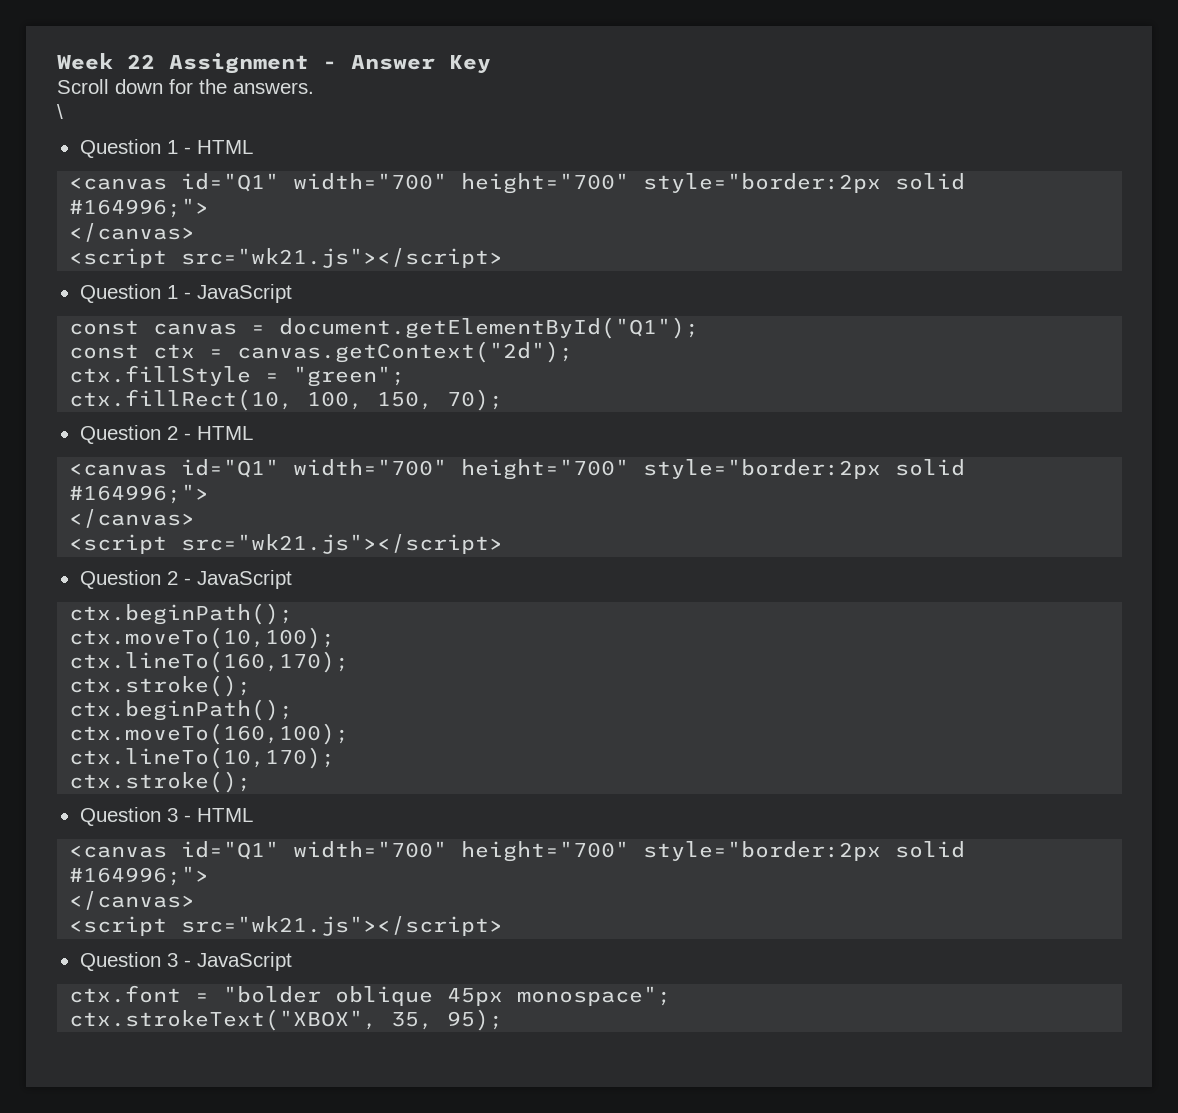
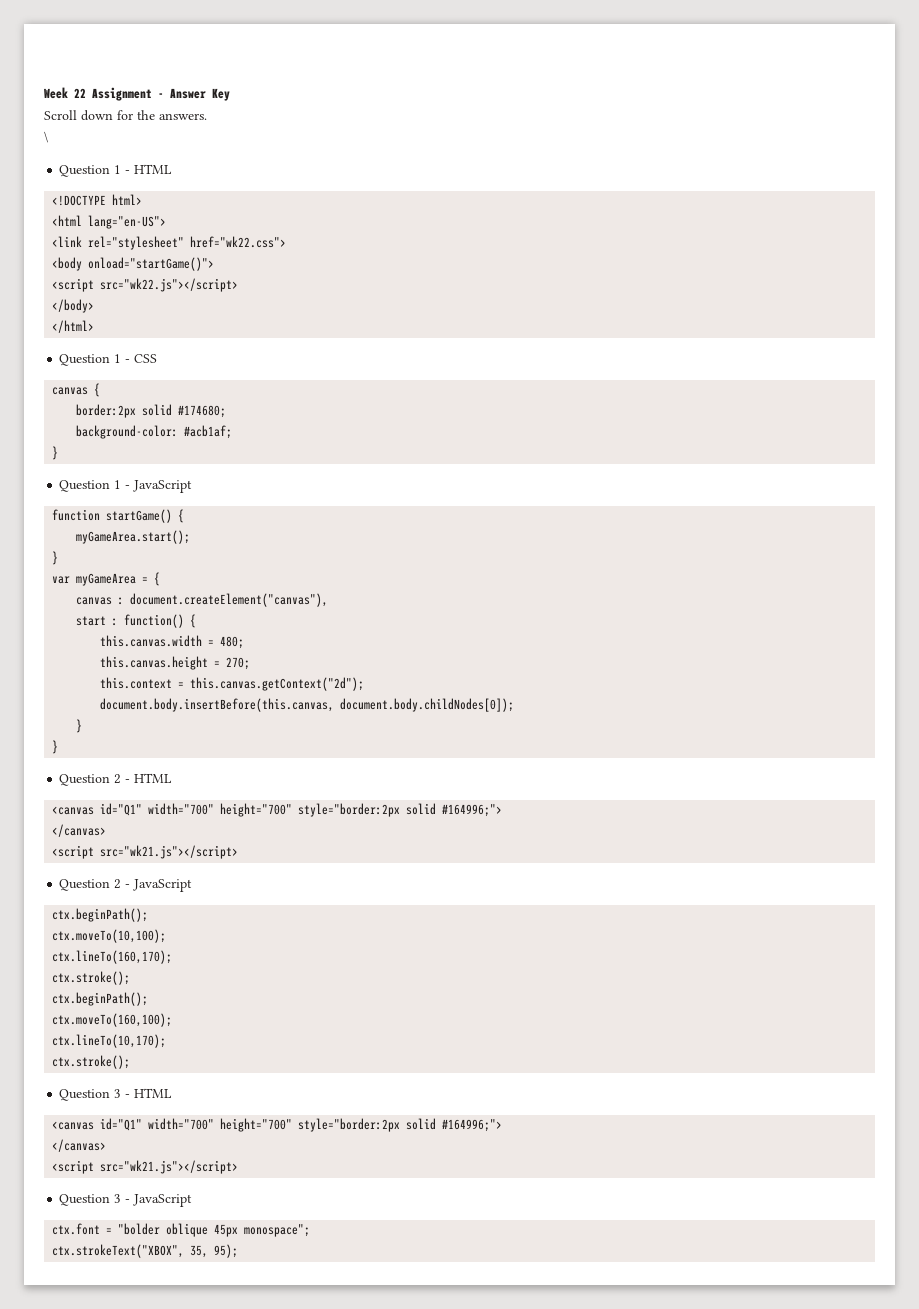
[69,173,966,194] [69,198,210,218] [69,223,196,242] [69,248,504,268] [79,284,292,303] [69,317,700,339] [69,341,574,363] [69,365,406,387] [69,389,504,411] <canvas id="Q1" width="700" height="700" style="border:2px solid #164996;"> // </canvas> // <script src="wk21.js"></script> // Question 1 - JavaScript // const canvas = document.getElementById("Q1"); // const ctx = canvas.getContext("2d"); // ctx.fillStyle = "green"; // ctx.fillRect(10, 100, 150, 70); -> [52,194,143,206] [52,215,167,229] [52,236,287,250] [52,257,215,271] [52,278,239,292] [52,299,95,313] [52,320,95,333] [59,354,158,366] [52,383,101,397] [76,404,227,418] [76,425,233,439] [52,446,59,460] [59,480,193,493] [52,509,185,523] [76,530,191,544] [52,551,59,565] [52,572,161,586] [76,593,329,607] [76,614,197,628] [100,635,245,649] [100,656,251,670] [100,677,365,691] [100,698,515,712] [76,719,83,733] [52,740,59,754] <!DOCTYPE html> // <html lang="en-US"> // <link rel="stylesheet" href="wk22.css"> // <body onload="startGame()"> // <script src="wk22.js"></script> // </body> // </html> // Question 1 - CSS // canvas { // border:2px solid #174680; // background-color: #acb1af; // } // Question 1 - JavaScript // function startGame() { // myGameArea.start(); // } // var myGameArea = { // canvas : document.createElement("canvas"), // start : function() { // this.canvas.width = 480; // this.canvas.height = 270; // this.context = this.canvas.getContext("2d"); // document.body.insertBefore(this.canvas, document.body.childNodes[0]); // } // }

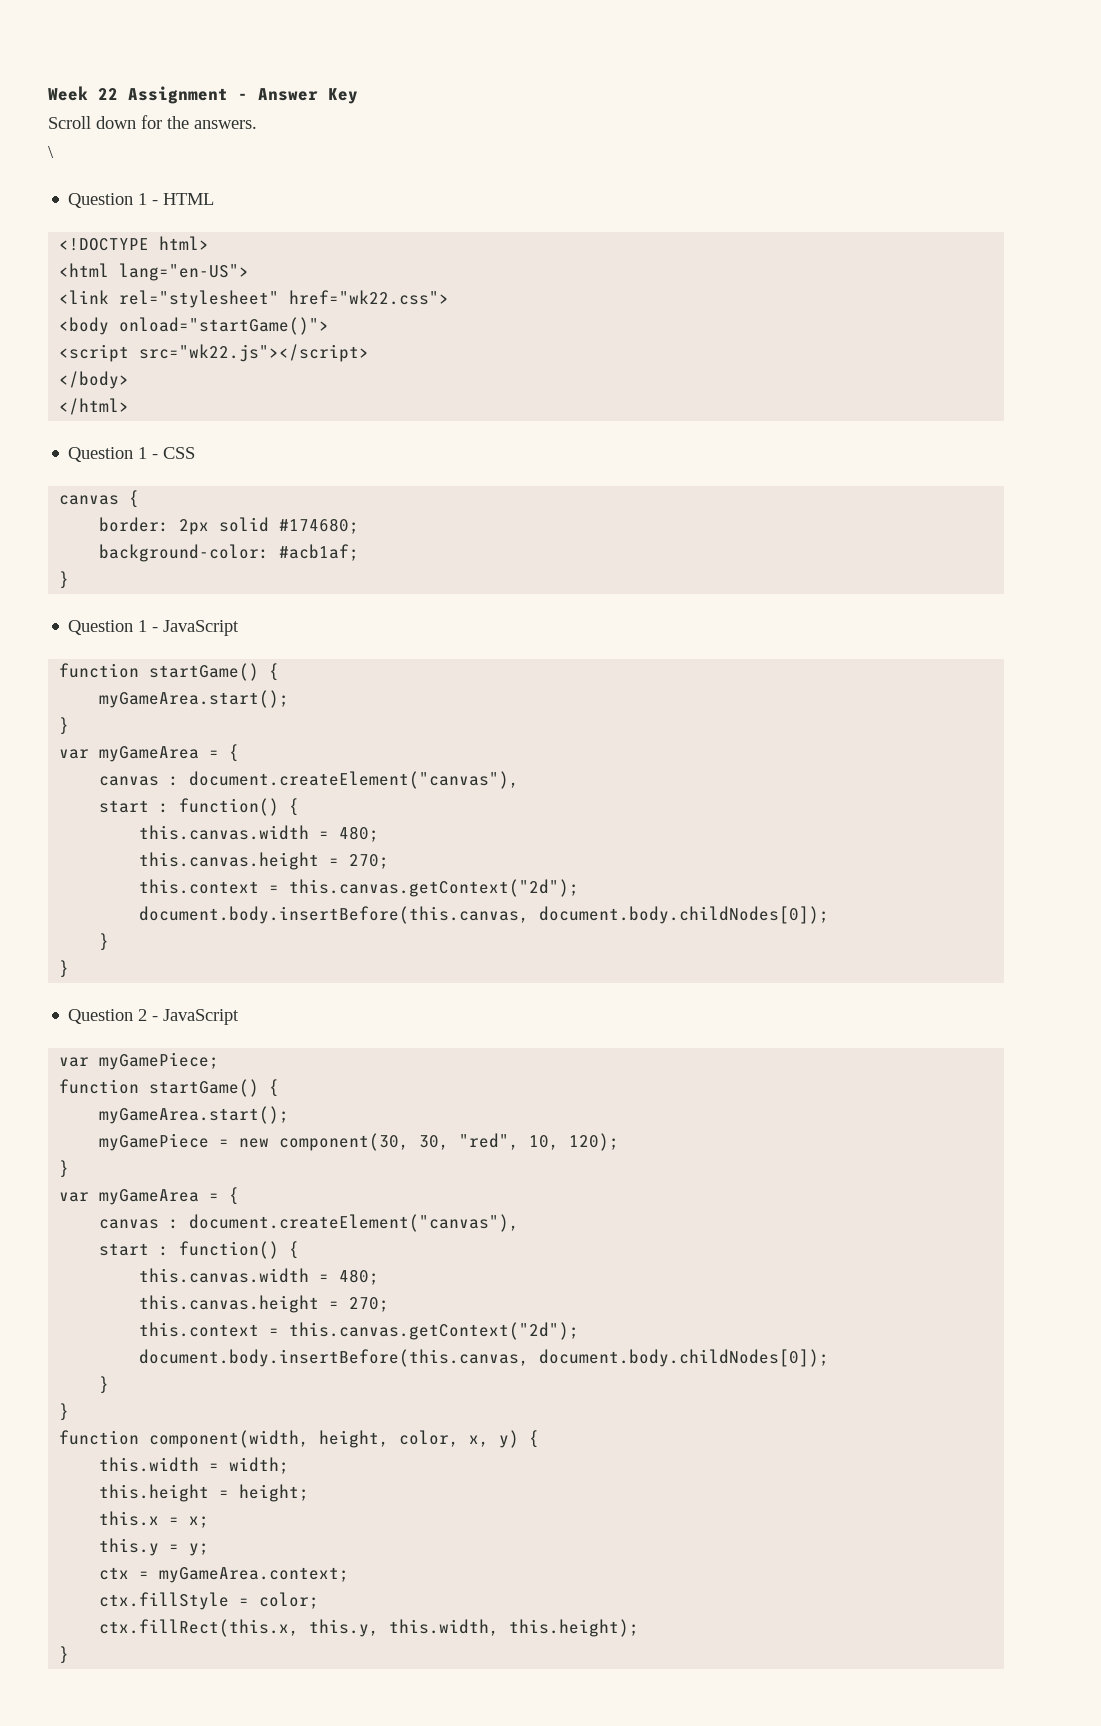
[76,404,137,418] border:2px -> [99,517,210,535] border: 2px
[134,773,173,783] [52,803,503,817] [52,824,107,837] [52,845,239,859] [59,879,193,892] [52,908,149,922] [52,929,167,943] [52,950,173,964] [52,971,131,985] [52,992,149,1006] [52,1013,173,1027] [52,1034,167,1048] [52,1055,131,1069] [59,1088,173,1101] [52,1118,503,1132] [52,1139,107,1152] [52,1160,239,1174] [59,1194,193,1207] [52,1223,311,1237] [52,1244,239,1258] HTML // <canvas id="Q1" width="700" height="700" style="border:2px solid #164996;"> // </canvas> // <script src="wk21.js"></script> // Question 2 - JavaScript // ctx.beginPath(); // ctx.moveTo(10,100); // ctx.lineTo(160,170); // ctx.stroke(); // ctx.beginPath(); // ctx.moveTo(160,100); // ctx.lineTo(10,170); // ctx.stroke(); // Question 3 - HTML // <canvas id="Q1" width="700" height="700" style="border:2px solid #164996;"> // </canvas> // <script src="wk21.js"></script> // Question 3 - JavaScript // ctx.font = "bolder oblique 45px monospace"; // ctx.strokeText("XBOX", 35, 95); -> [163,1009,240,1025] [59,1052,220,1070] [59,1079,280,1097] [99,1106,290,1124] [99,1133,620,1151] [59,1160,70,1178] [59,1187,240,1205] [99,1214,520,1232] [99,1241,300,1259] [139,1268,380,1285] [139,1295,390,1313] [139,1322,580,1340] [139,1349,830,1367] [99,1376,110,1394] [59,1403,70,1421] [59,1430,540,1448] [99,1457,290,1474] [99,1484,310,1502] [99,1511,210,1528] [99,1538,210,1556] [99,1567,350,1583] [99,1592,320,1610] [99,1619,640,1637] [59,1646,70,1664] JavaScript // var myGamePiece; // function startGame() { // myGameArea.start(); // myGamePiece = new component(30, 30, "red", 10, 120); // } // var myGameArea = { // canvas : document.createElement("canvas"), // start : function() { // this.canvas.width = 480; // this.canvas.height = 270; // this.context = this.canvas.getContext("2d"); // document.body.insertBefore(this.canvas, document.body.childNodes[0]); // } // } // function component(width, height, color, x, y) { // this.width = width; // this.height = height; // this.x = x; // this.y = y; // ctx = myGameArea.context; // ctx.fillStyle = color; // ctx.fillRect(this.x, this.y, this.width, this.height); // }

